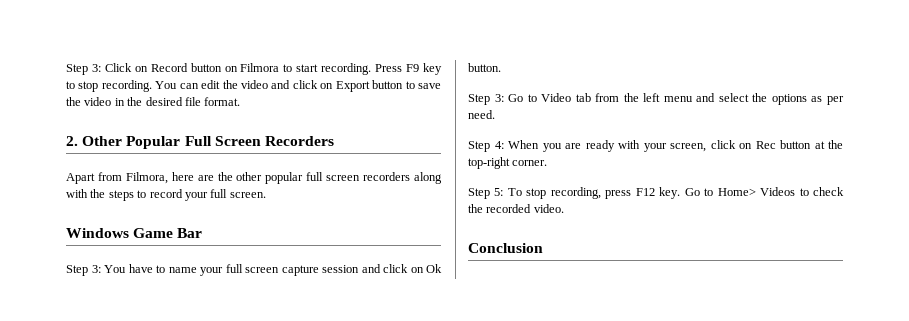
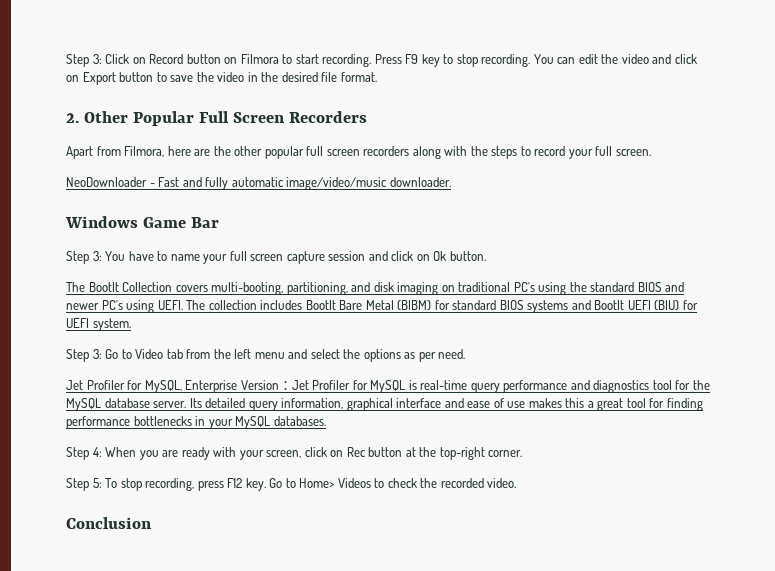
(266, 195) none -> [66,177,451,190] // NeoDownloader - Fast and fully automatic image/video/music downloader.
(501, 67) none -> [66,282,685,295] [66,300,698,313] [66,318,131,331] // The BootIt Collection covers multi-booting, partitioning, and disk imaging on traditional PC's using the standard BIOS and newer PC's using UEFI. The collection includes BootIt Bare Metal (BIBM) for standard BIOS systems and BootIt UEFI (BIU) for UEFI system.
(495, 114) none -> [66,380,710,393] [66,398,703,411] [66,416,326,429] // Jet Profiler for MySQL, Enterprise Version：Jet Profiler for MySQL is real-time query performance and diagnostics tool for the MySQL database server. Its detailed query information, graphical interface and ease of use makes this a great tool for finding performance bottlenecks in your MySQL databases.

